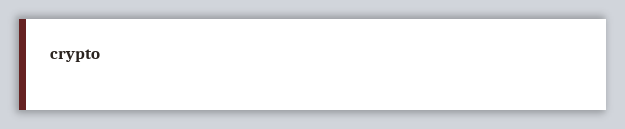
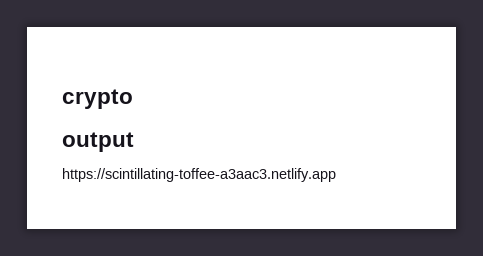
(100, 55) none -> [62,132,134,152] [62,168,336,182] // output // https://scintillating-toffee-a3aac3.netlify.app

